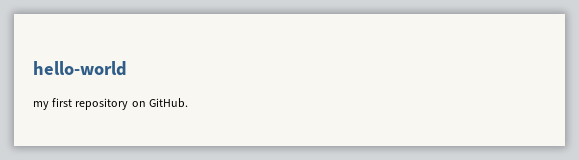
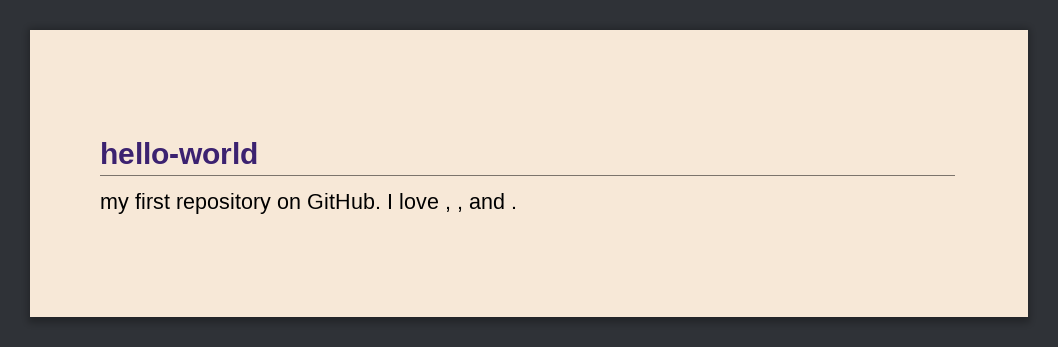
(188, 103) none -> [387,193,517,212] I love , , and .

